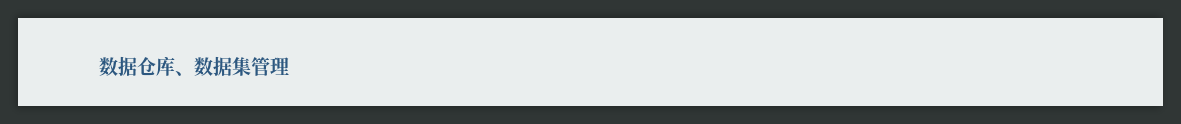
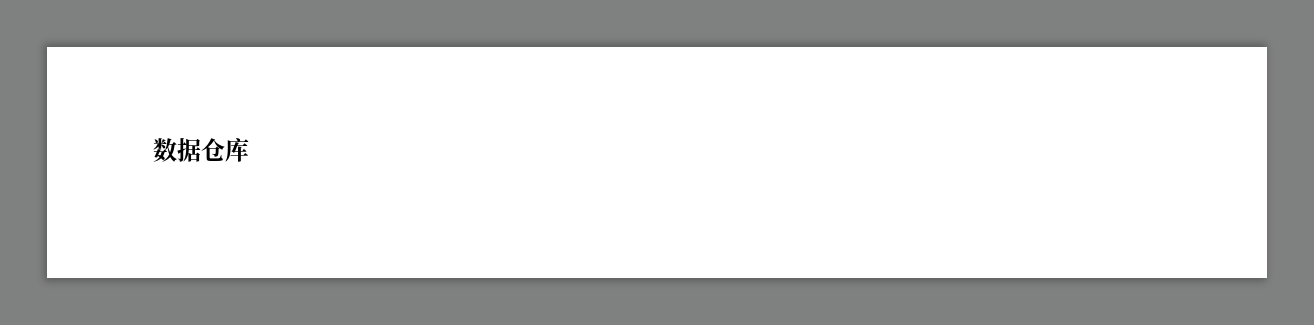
[175,56,289,76] 、数据集管理 -> (249, 149) none

